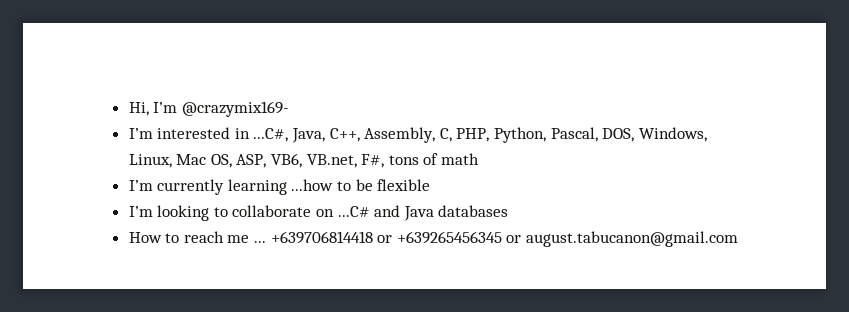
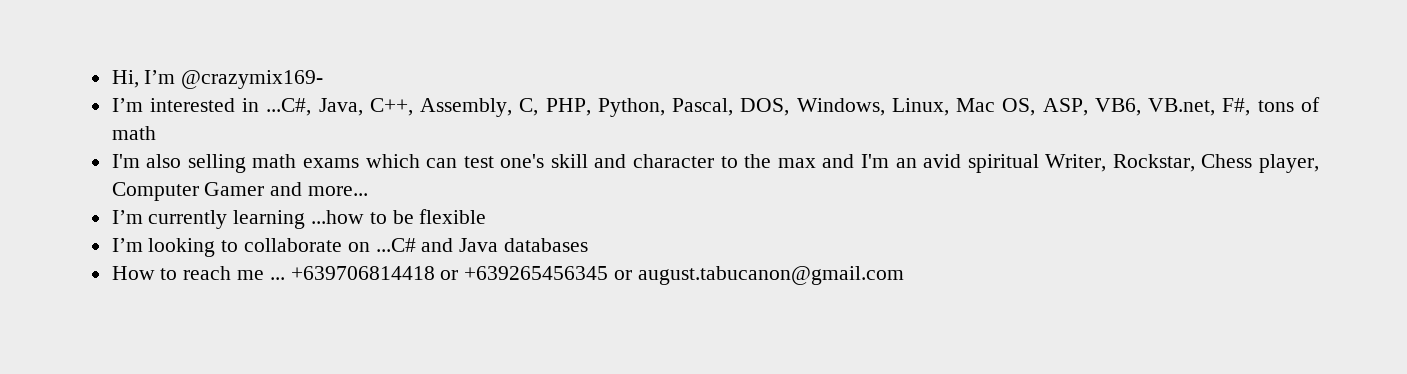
(480, 159) none -> [111,154,1319,173] [111,182,369,201] // I'm also selling math exams which can test one's skill and character to the max and I'm an avid spiritual Writer, Rockstar, Chess player, Computer Gamer and more...

